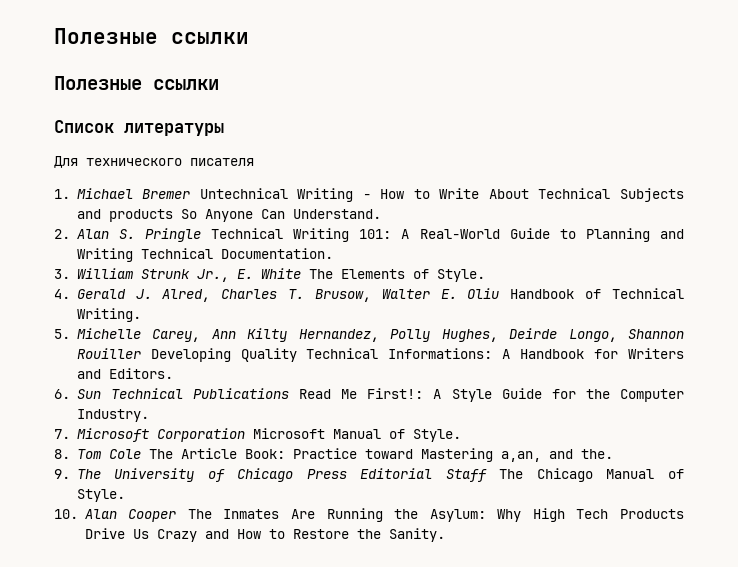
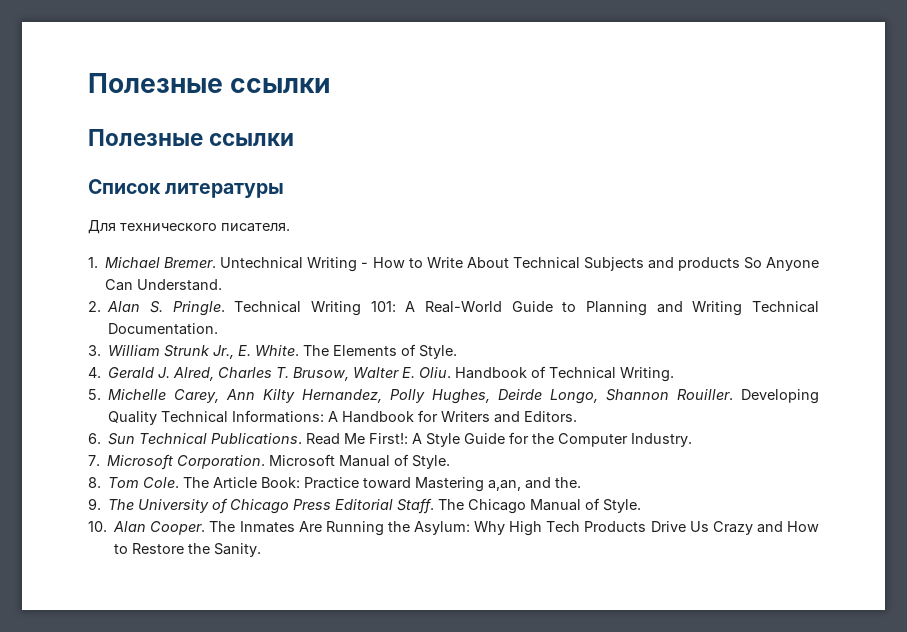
[190,158,254,166] писателя -> [221,223,290,232] писателя.
[142,189,191,199] Bremer -> [164,257,217,268] Bremer.
[144,228,201,242] Pringle -> [172,301,225,316] Pringle.
[260,268,301,279] White -> [255,345,300,356] White.
[467,288,500,299] Oliu -> [419,367,452,378] Oliu.
[76,348,141,359] Rouiller -> [677,389,734,400] Rouiller.
[192,388,289,399] Publications -> [211,433,303,444] Publications.
[156,428,245,442] Corporation -> [177,455,266,469] Corporation.
[108,449,141,459] Cole -> [143,477,180,488] Cole.
[445,469,487,482] Staff -> [397,498,435,514] Staff.
[128,509,177,522] Cooper -> [150,521,206,535] Cooper.

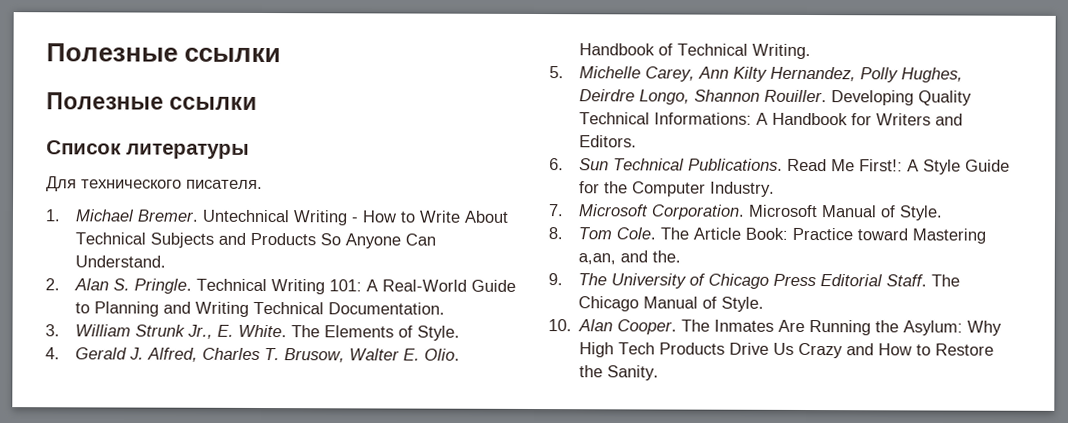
[677,257,740,271] products -> [250,232,317,246] Products
[173,367,215,381] Alred, -> [147,347,199,362] Alfred,
[419,367,452,378] Oliu. -> [424,348,461,361] Olio.
[498,389,543,400] Deirde -> [579,89,636,102] Deirdre

